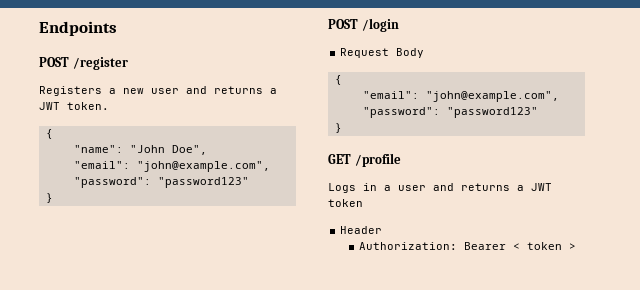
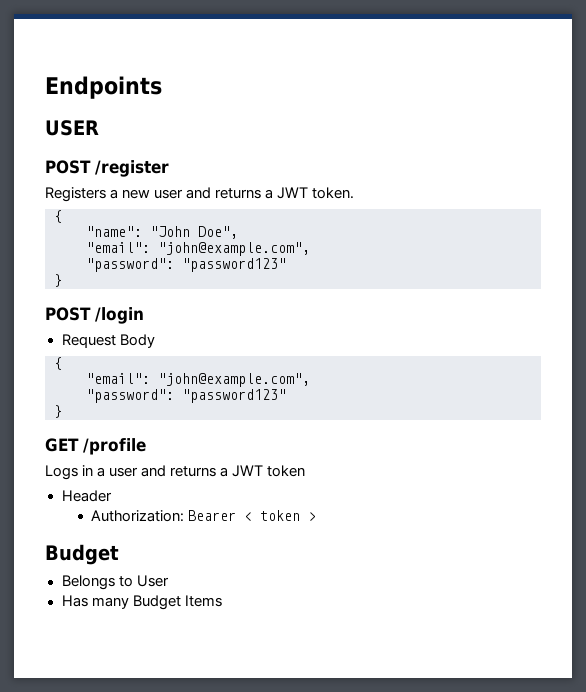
(117, 28) none -> [45,120,99,136] // USER
(577, 246) none -> [45,544,119,565] [61,575,169,590] [61,595,222,610] // Budget // Belongs to User // Has many Budget Items

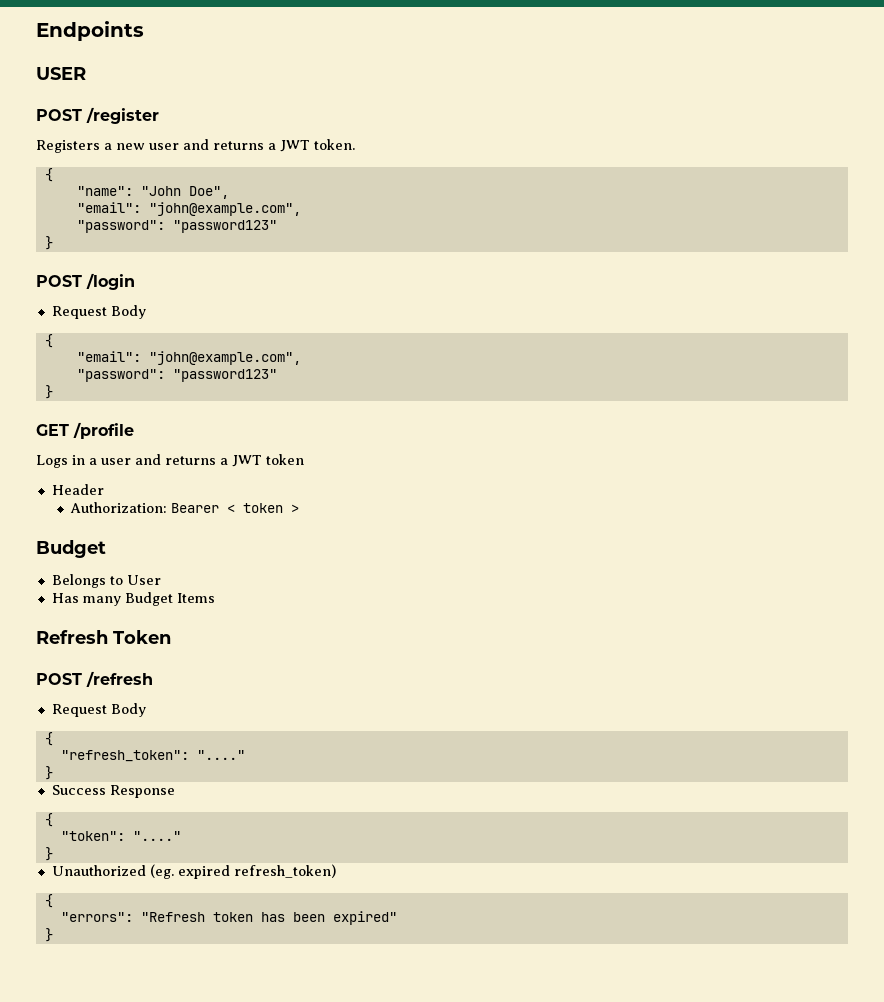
(222, 601) none -> [36,630,171,644] [36,671,153,687] [51,703,146,717] [44,732,53,746] [60,750,245,762] [44,766,53,780] [51,785,175,798] [44,813,53,827] [60,831,181,841] [44,847,53,861] [51,864,336,879] [44,894,53,908] [60,911,397,925] [44,928,53,942] // Refresh Token // POST /refresh // Request Body // { // "refresh_token": "...." // } // Success Response // { // "token": "...." // } // Unauthorized (eg. expired refresh_token) // { // "errors": "Refresh token has been expired" // }

